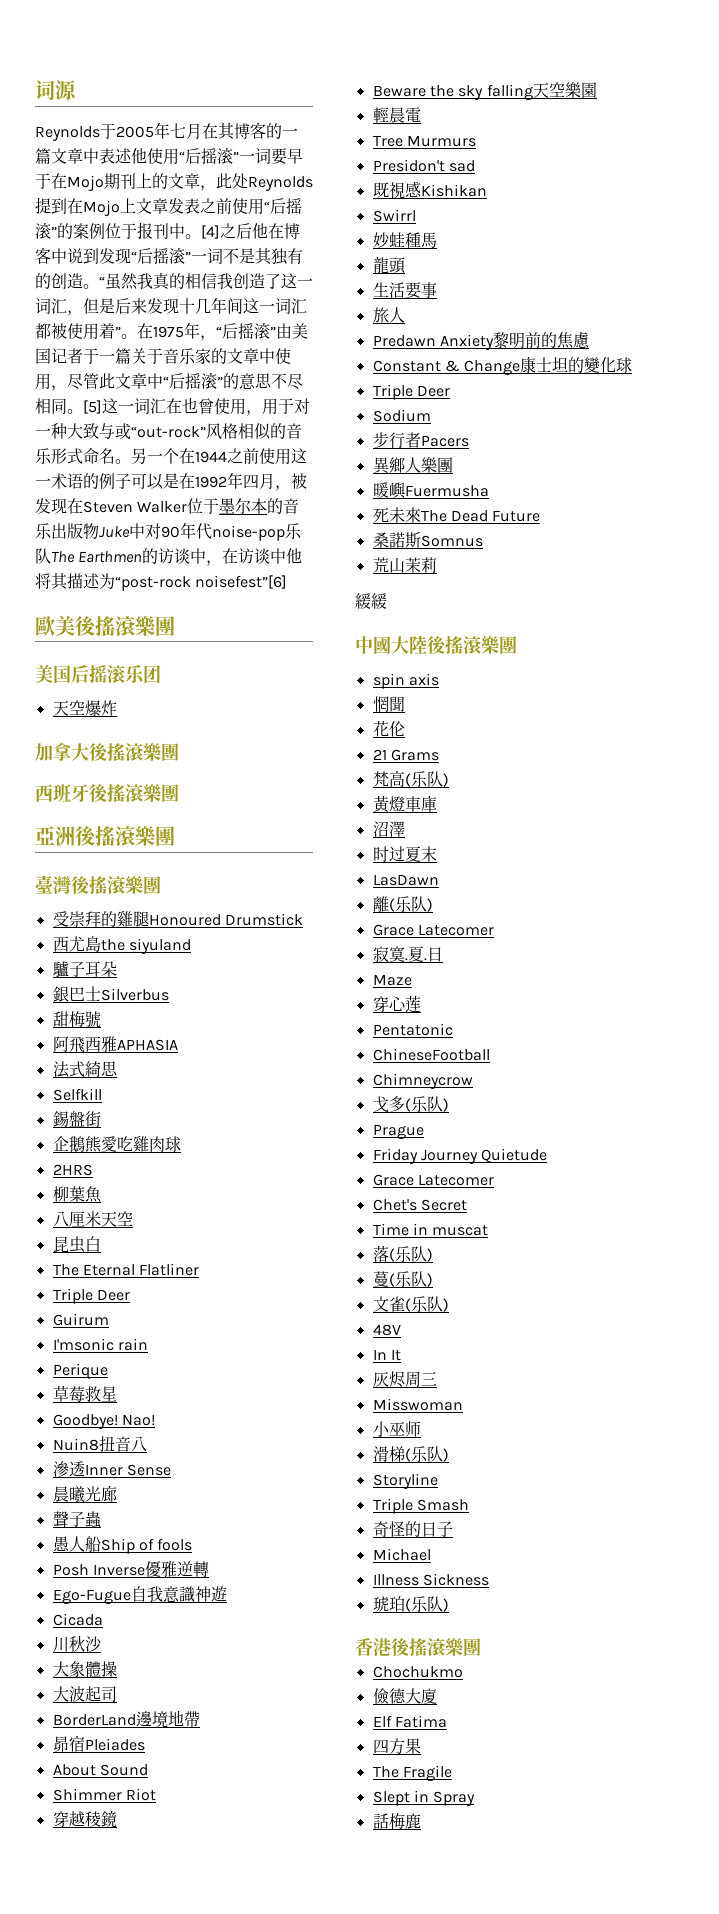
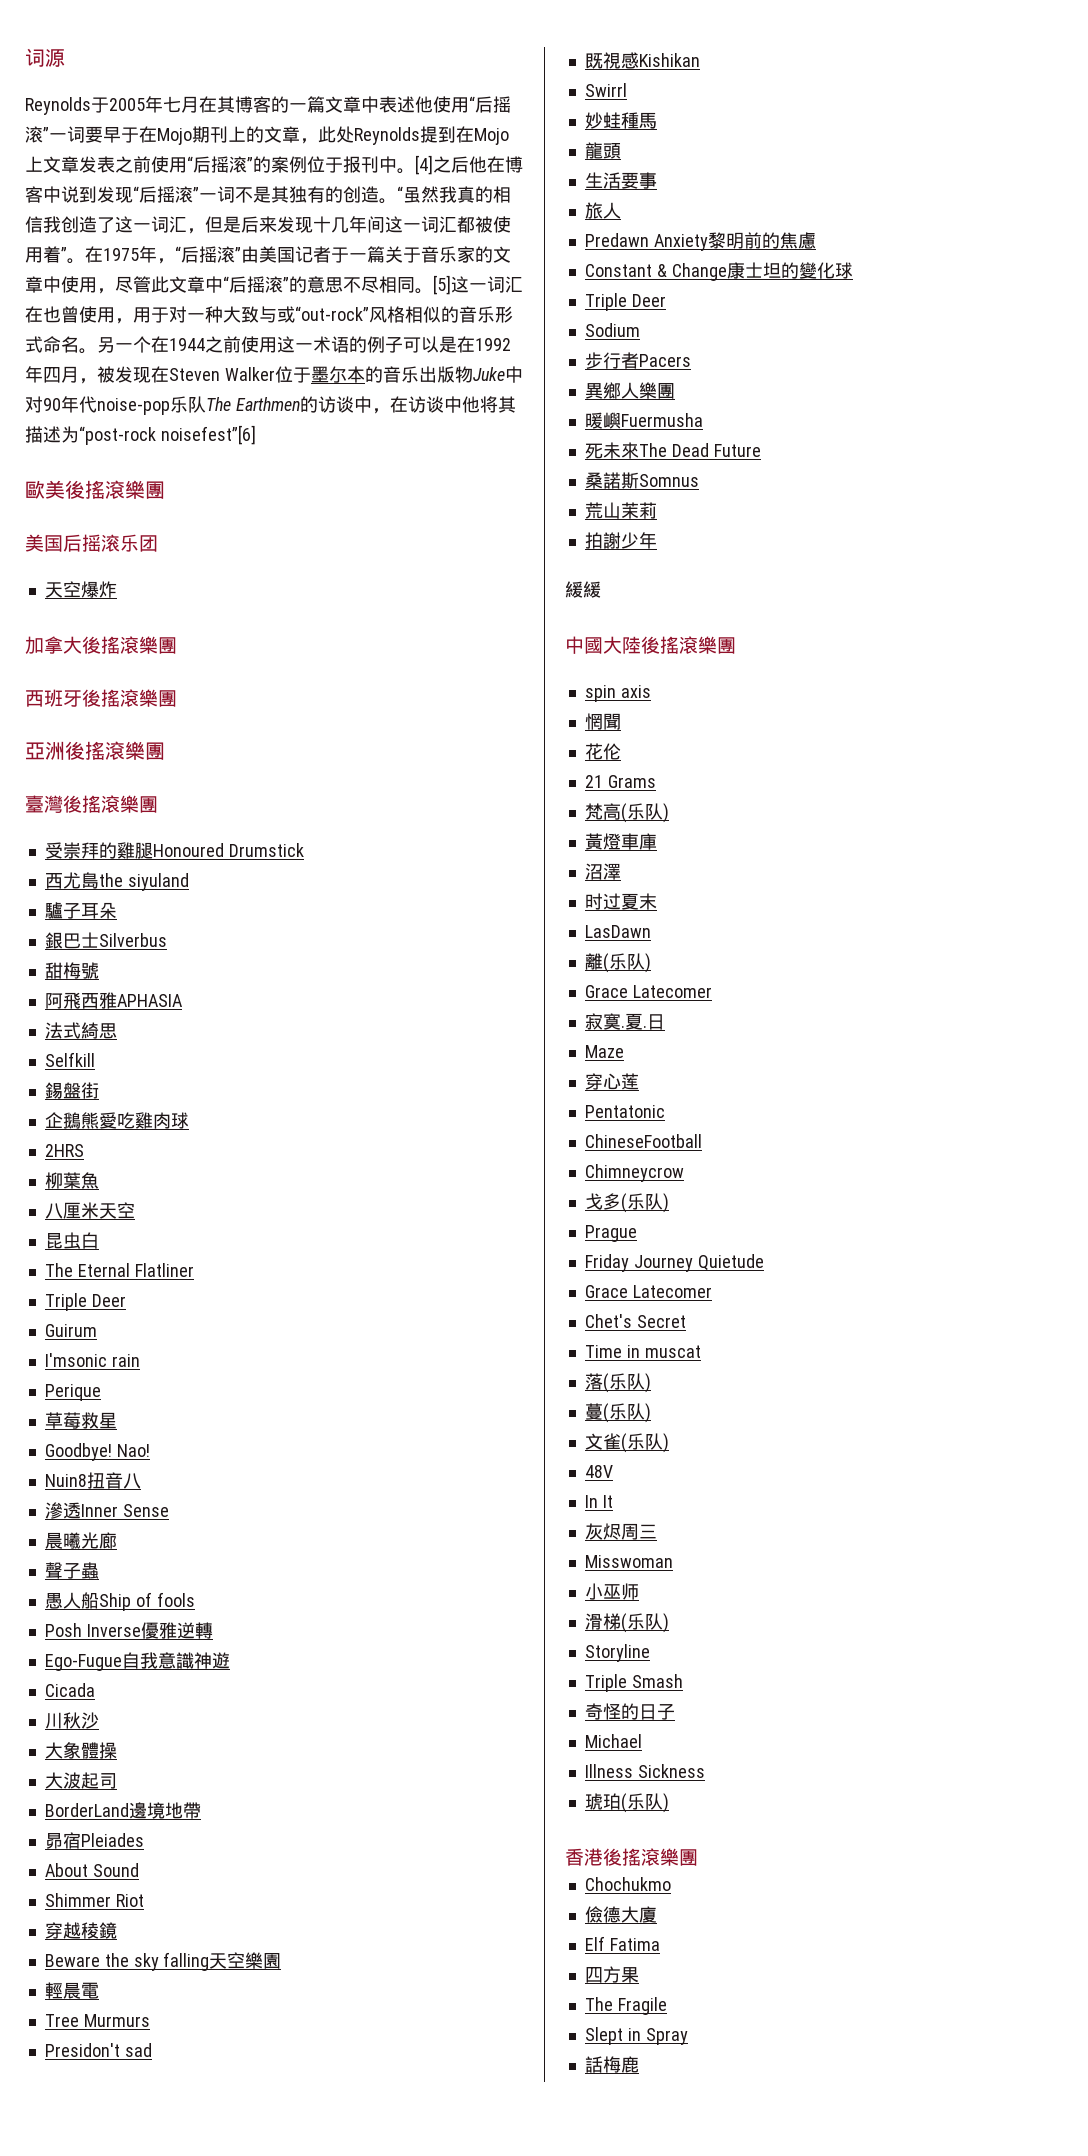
(437, 565) none -> [584,532,657,549] // 拍謝少年

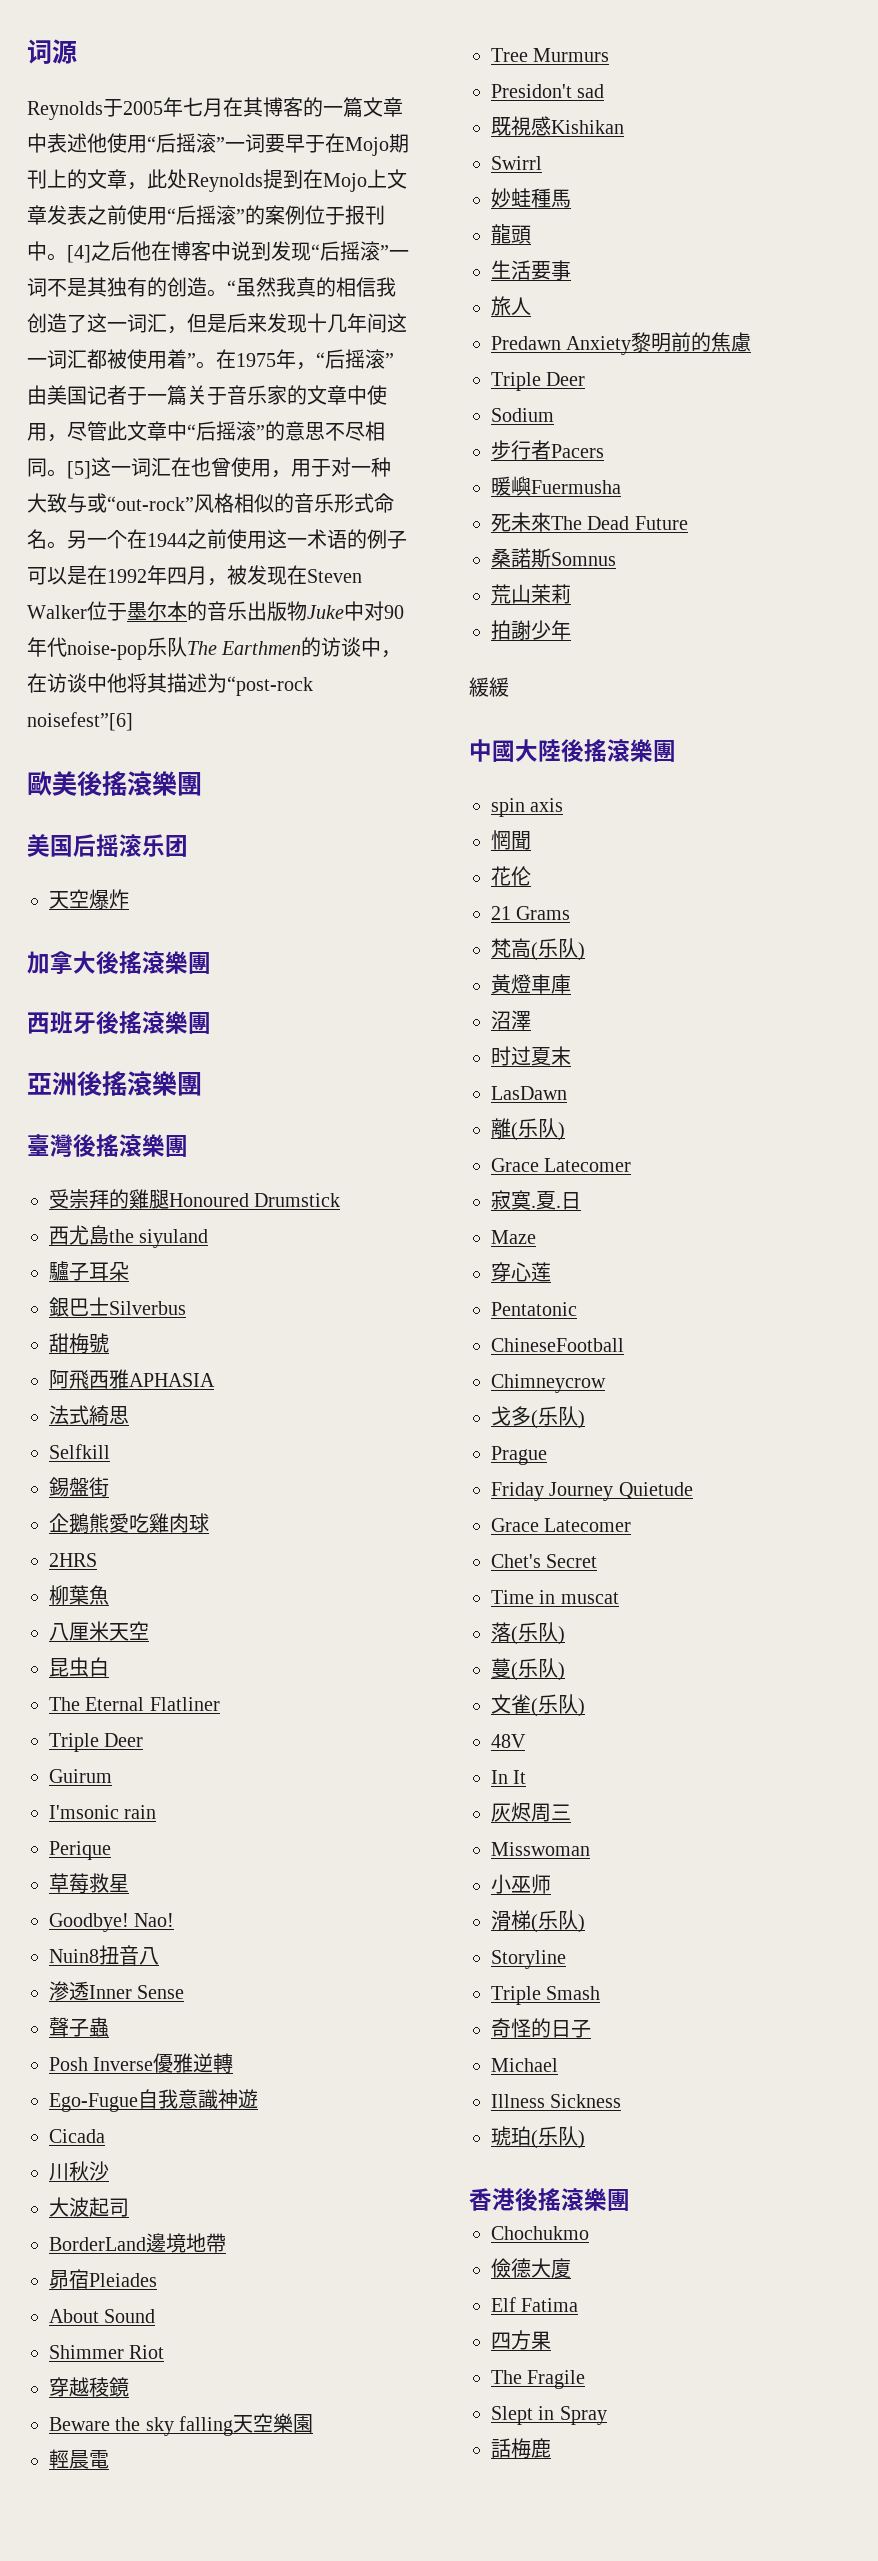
[44,1532,117,1549] // 晨曦光廊 -> (185, 1992) none
[44,1592,195,1611] // 愚人船Ship of fools -> (109, 2027) none
[44,1742,117,1759] // 大象體操 -> (109, 2171) none
[584,262,853,281] // Constant & Change康士坦的變化球 -> (752, 342) none
[584,382,675,399] // 異鄉人樂團 -> (604, 451) none

